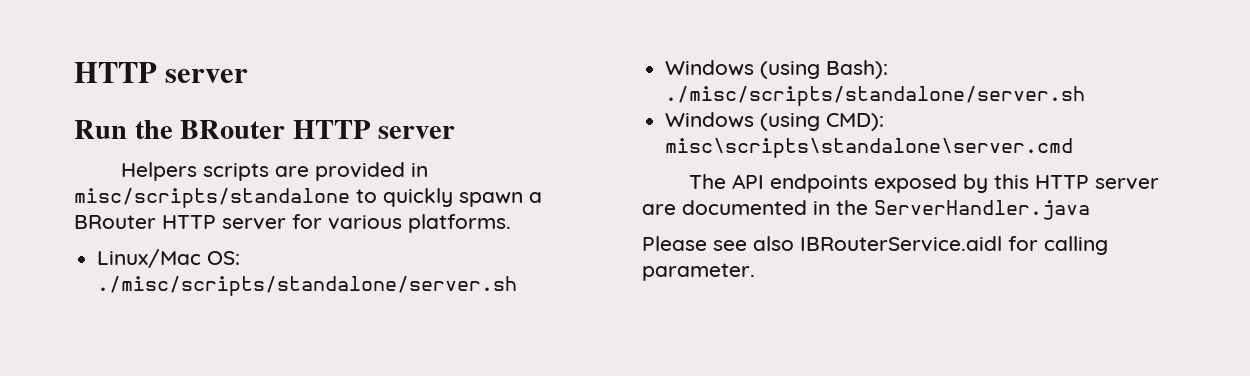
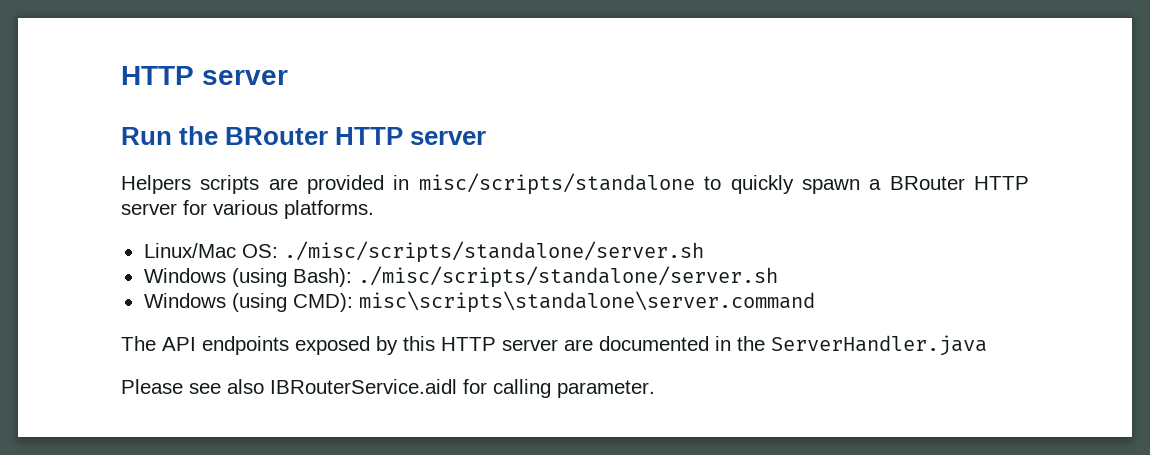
[665,138,1074,158] misc\scripts\standalone\server.cmd -> [358,291,815,313] misc\scripts\standalone\server.command

